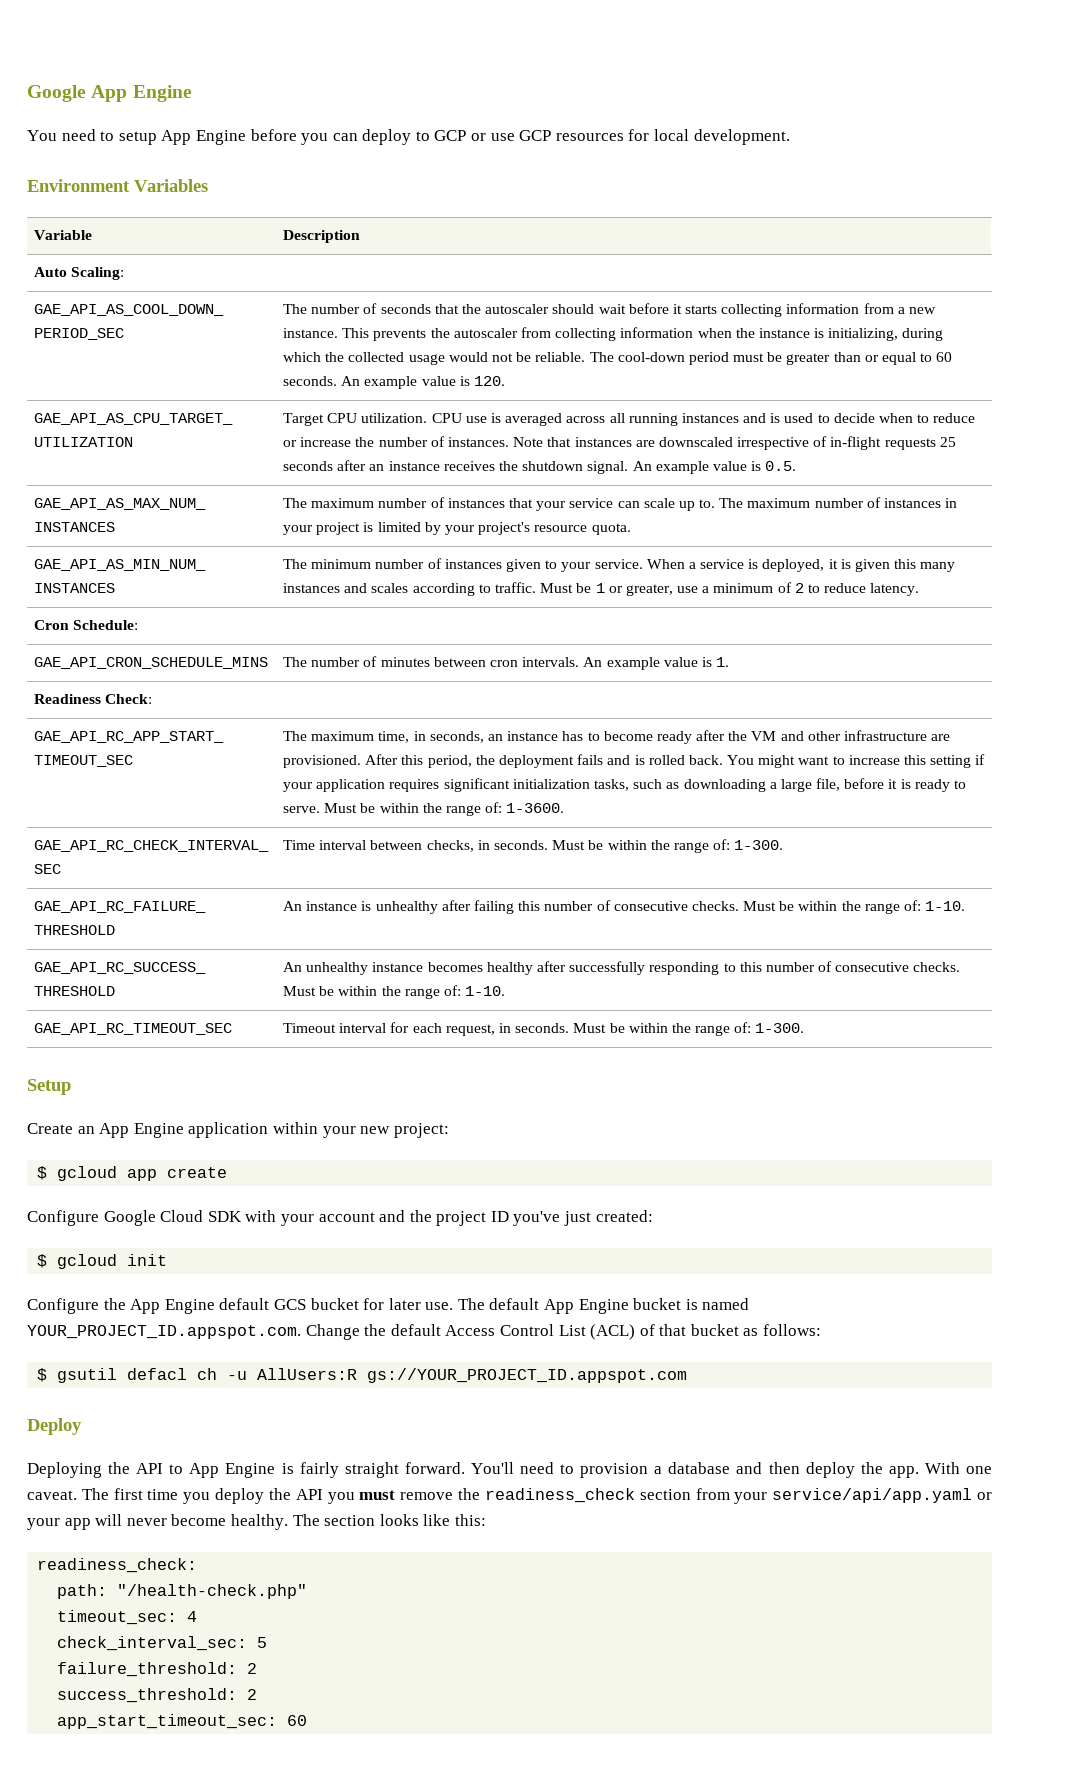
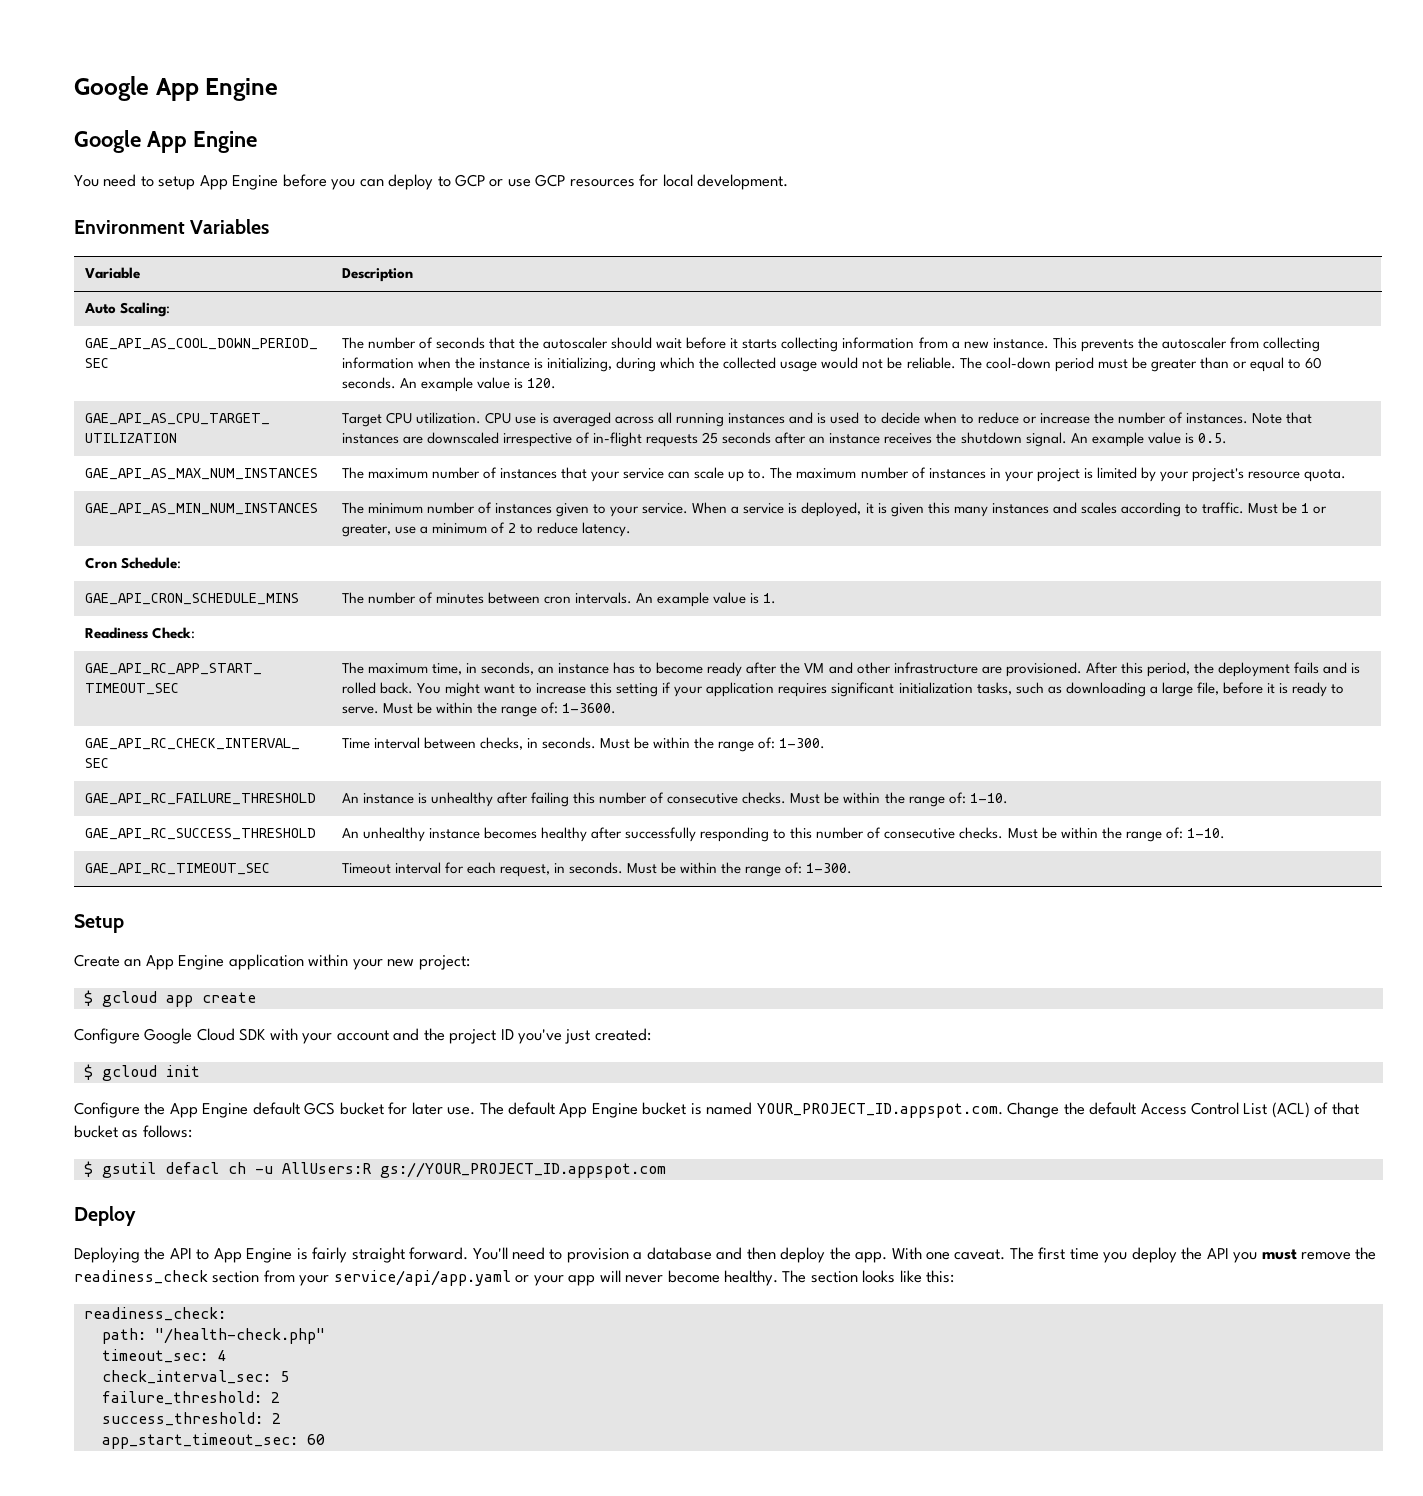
[27,85,192,102] Google App Engine -> [74,76,279,101] [74,130,257,153] Google App Engine // Google App Engine

